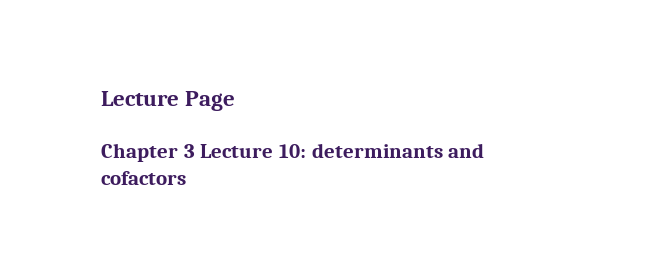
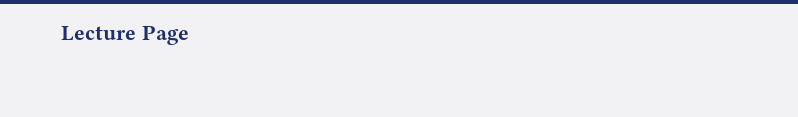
[101,143,485,162] [101,171,186,185] // Chapter 3 Lecture 10: determinants and cofactors -> (189, 35) none

